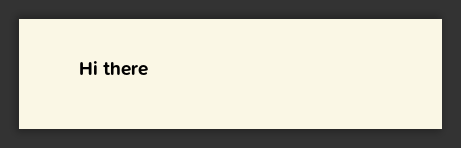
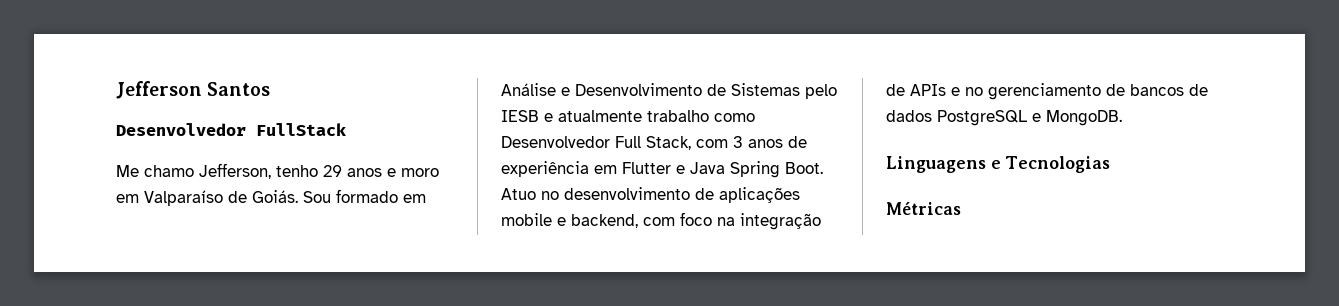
[79,61,149,76] Hi there -> [116,81,271,99] [116,123,346,136] [116,163,439,179] [116,189,426,206] [501,83,837,99] [501,110,755,122] [501,136,807,150] [501,161,823,178] [501,187,800,203] [501,212,821,230] [886,83,1208,100] [886,110,1122,126] [886,156,1111,173] [886,201,961,215] Jefferson Santos // Desenvolvedor FullStack // Me chamo Jefferson, tenho 29 anos e moro em Valparaíso de Goiás. Sou formado em Análise e Desenvolvimento de Sistemas pelo IESB e atualmente trabalho como Desenvolvedor Full Stack, com 3 anos de experiência em Flutter e Java Spring Boot. Atuo no desenvolvimento de aplicações mobile e backend, com foco na integração de APIs e no gerenciamento de bancos de dados PostgreSQL e MongoDB. // Linguagens e Tecnologias // Métricas

